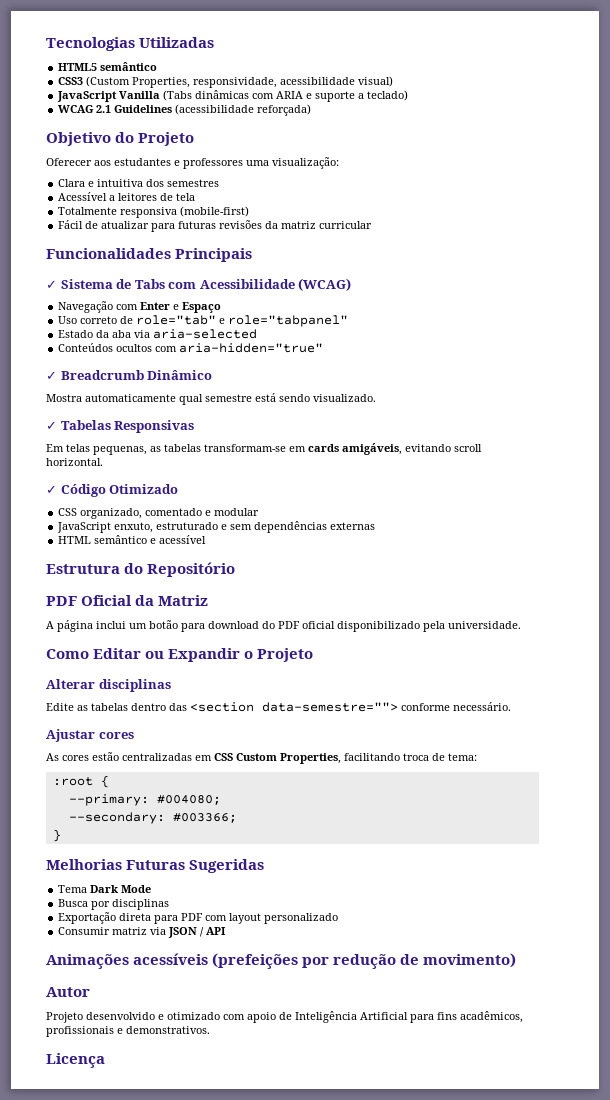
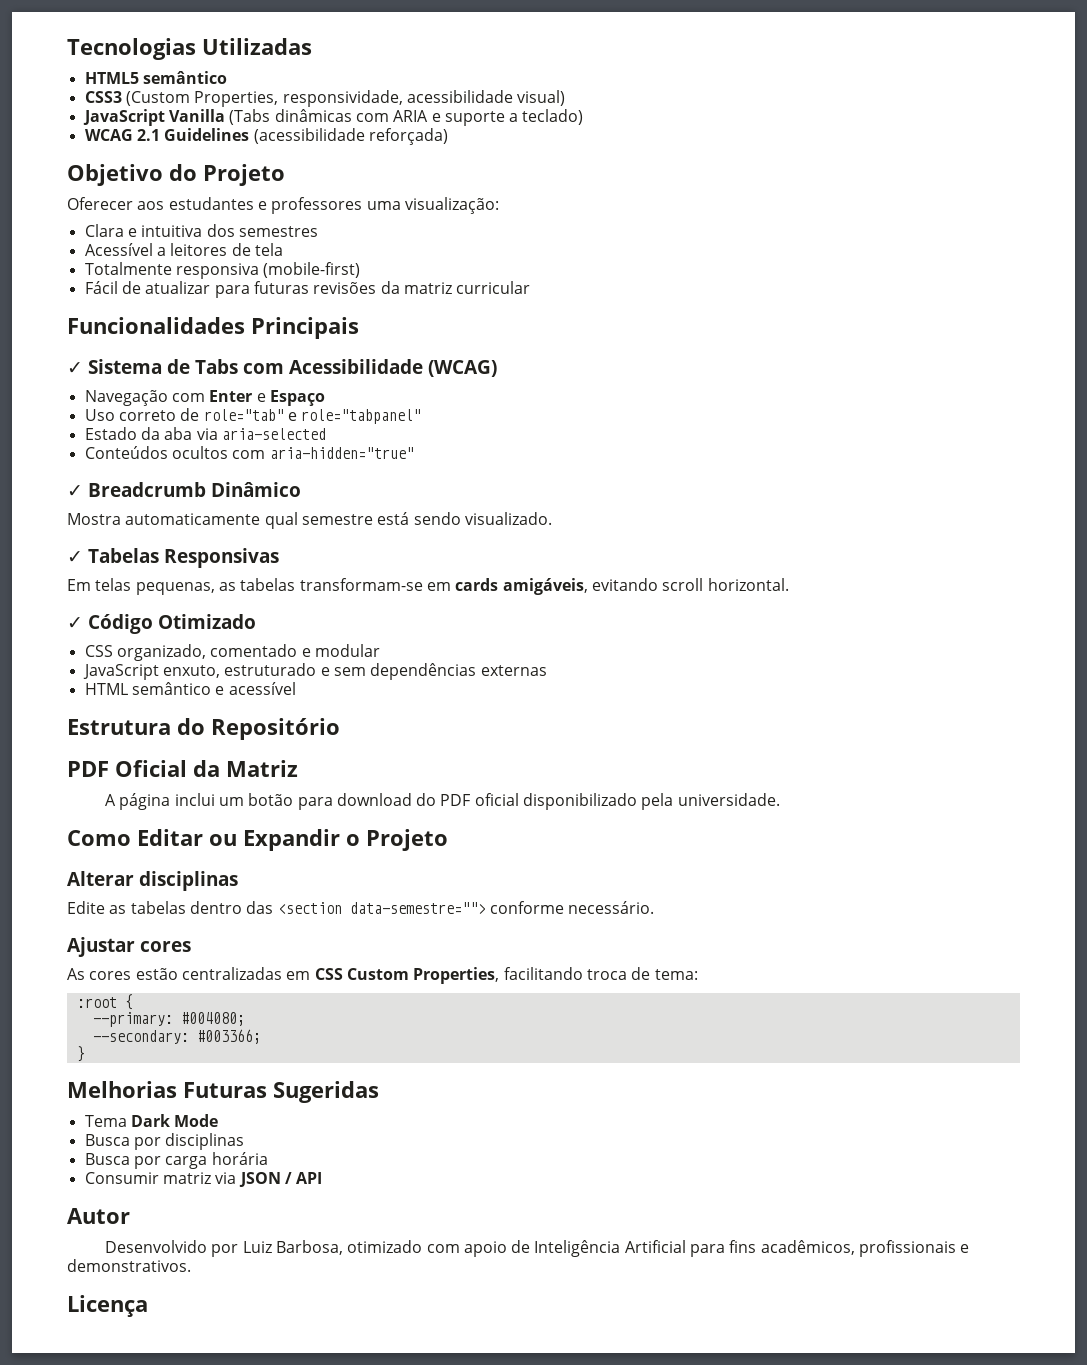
[58,912,339,924] Exportação direta para PDF com layout personalizado -> [84,1152,268,1169] Busca por carga horária
[46,953,517,969] [46,987,90,997] [46,1012,164,1023] Animações acessíveis (prefeições por redução de movimento) // Autor // Projeto desenvolvido e -> [67,1208,130,1224] [104,1240,343,1257] Autor // Desenvolvido por Luiz Barbosa,

